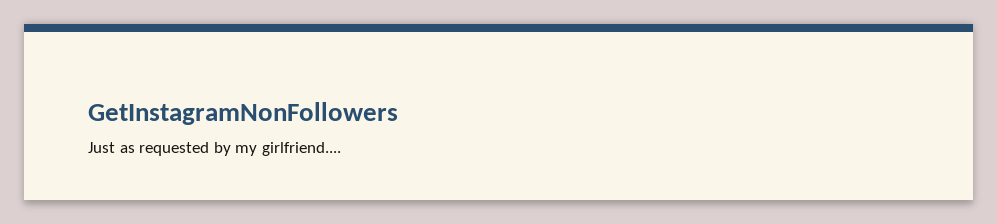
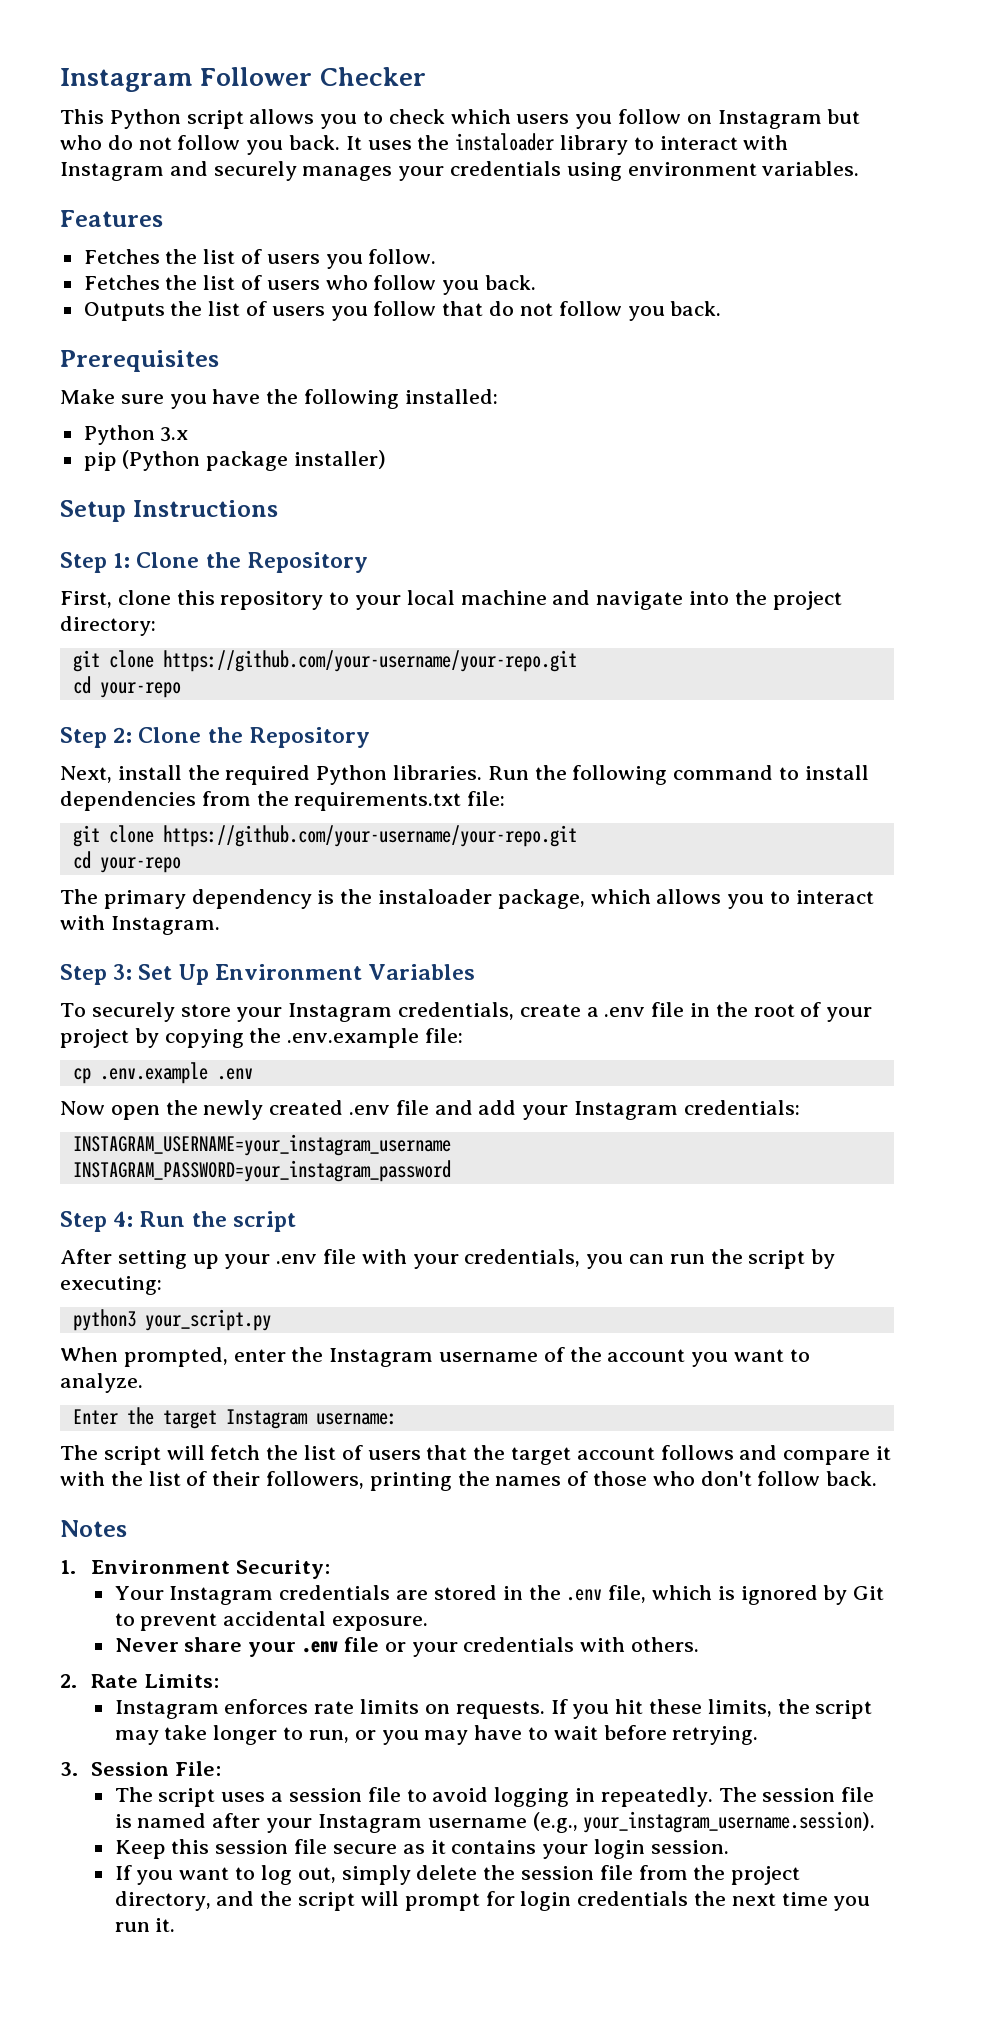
[88,102,398,125] [88,142,341,156] GetInstagramNonFollowers // Just as requested by my girlfriend.... -> [60,67,426,92] [60,109,861,129] [60,133,789,155] [60,161,860,181] [60,210,163,227] [83,249,437,269] [83,275,537,295] [83,301,722,321] [60,350,219,372] [60,389,498,409] [83,425,189,445] [83,450,387,471] [60,500,278,522] [60,552,368,573] [60,590,842,610] [60,616,156,636] [72,650,577,672] [72,676,181,698] [60,727,370,748] [60,765,869,785] [60,791,506,811] [72,825,577,847] [72,851,181,873] [60,889,874,909] [60,915,220,935] [60,964,476,985] [60,1002,873,1022] [60,1028,464,1048] [72,1062,253,1084] [60,1100,800,1120] [72,1134,451,1156] [72,1160,451,1182] [60,1211,296,1232] [60,1249,836,1269] [60,1276,162,1295] [72,1309,271,1331] [60,1347,810,1367] [60,1373,143,1393] [72,1407,397,1429] [60,1445,892,1465] [60,1471,878,1491] [60,1520,127,1537] [60,1560,330,1579] [114,1585,885,1605] [114,1611,429,1631] [114,1637,699,1657] [60,1674,219,1688] [114,1699,873,1719] [114,1725,759,1745] [60,1761,221,1776] [114,1787,875,1807] [114,1811,876,1833] [114,1839,729,1859] [114,1865,801,1885] [114,1891,871,1911] [114,1918,176,1932] Instagram Follower Checker // This Python script allows you to check which users you follow on Instagram but who do not follow you back. It uses the instaloader library to interact with Instagram and securely manages your credentials using environment variables. // Features // Fetches the list of users you follow. // Fetches the list of users who follow you back. // Outputs the list of users you follow that do not follow you back. // Prerequisites // Make sure you have the following installed: // Python 3.x // pip (Python package installer) // Setup Instructions // Step 1: Clone the Repository // First, clone this repository to your local machine and navigate into the project directory: // git clone https://github.com/your-username/your-repo.git // cd your-repo // Step 2: Clone the Repository // Next, install the required Python libraries. Run the following command to install dependencies from the requirements.txt file: // git clone https://github.com/your-username/your-repo.git // cd your-repo // The primary dependency is the instaloader package, which allows you to interact with Instagram. // Step 3: Set Up Environment Variables // To securely store your Instagram credentials, create a .env file in the root of your project by copying the .env.example file: // cp .env.example .env // Now open the newly created .env file and add your Instagram credentials: // INSTAGRAM_USERNAME=your_instagram_username // INSTAGRAM_PASSWORD=your_instagram_password // Step 4: Run the script // After setting up your .env file with your credentials, you can run the script by executing: // python3 your_script.py // When prompted, enter the Instagram username of the account you want to analyze. // Enter the target Instagram username: // The script will fetch the list of users that the target account follows and compare it with the list of their followers, printing the names of those who don't follow back. // Notes // 1. Environment Security: // Your Instagram credentials are stored in the .env file, which is ignored by Git to prevent accidental exposure. // Never share your .env file or your credentials with others. // 2. Rate Limits: // Instagram enforces rate limits on requests. If you hit these limits, the script may take longer to run, or you may have to wait before retrying. // 3. Session File: // The script uses a session file to avoid logging in repeatedly. The session file is named after your Instagram username (e.g., your_instagram_username.session). // Keep this session file secure as it contains your login session. // If you want to log out, simply delete the session file from the project directory, and the script will prompt for login credentials the next time you run it.

